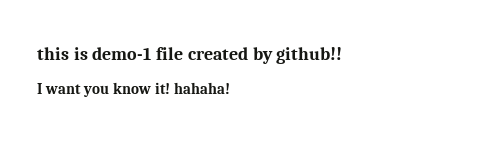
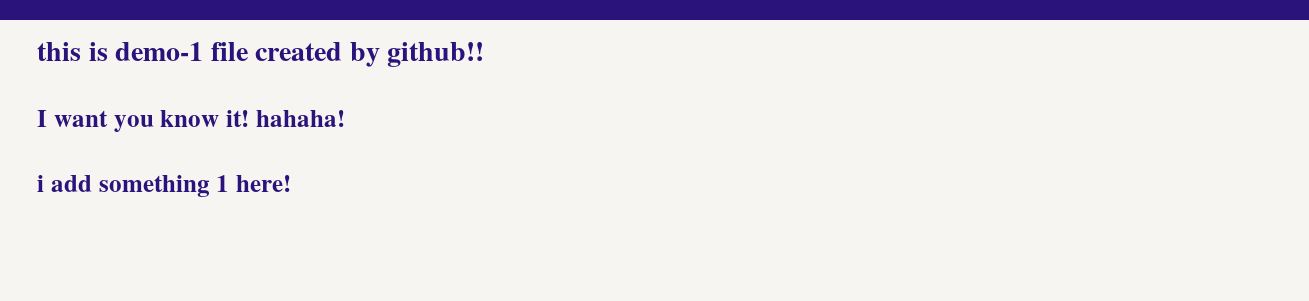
(231, 88) none -> [37,175,291,197] // i add something 1 here!

